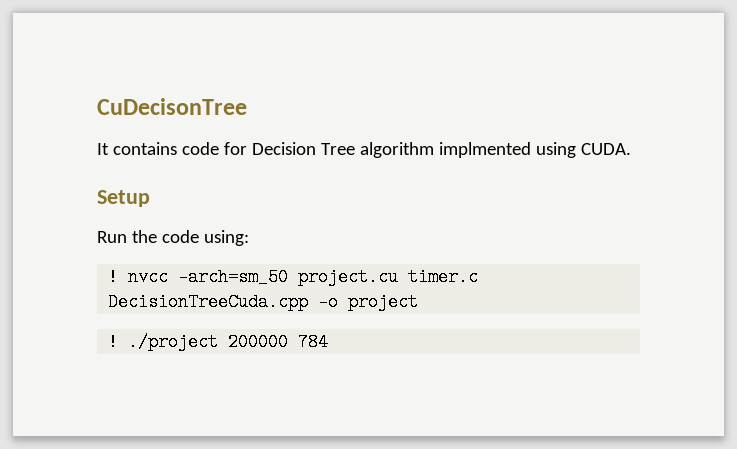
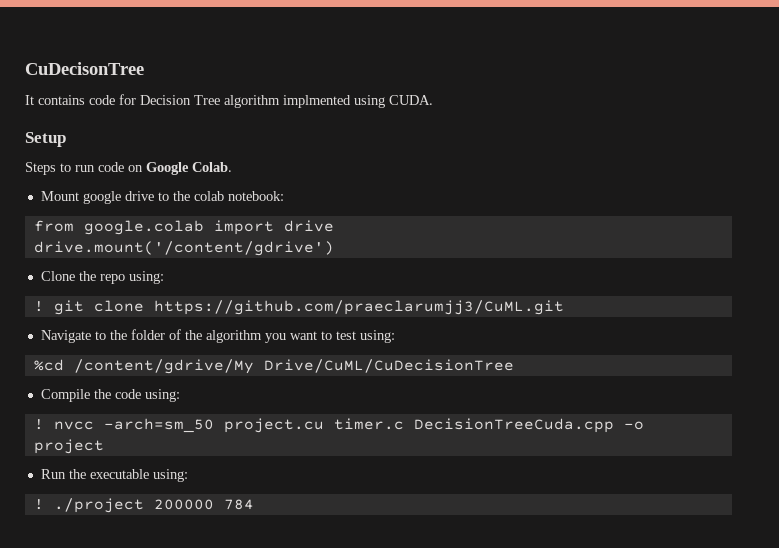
[97,231,127,243] Run -> [25,162,232,175] [40,191,284,204] [33,220,334,235] [33,241,334,256] [40,271,164,284] [33,300,564,315] [40,329,395,343] [33,359,514,374] [40,389,90,402] Steps to run code on Google Colab. // Mount google drive to the colab notebook: // from google.colab import drive // drive.mount('/content/gdrive') // Clone the repo using: // ! git clone https://github.com/praeclarumjj3/CuML.git // Navigate to the folder of the algorithm you want to test using: // %cd /content/gdrive/My Drive/CuML/CuDecisionTree // Compile
(419, 302) none -> [40,469,188,482] // Run the executable using:

